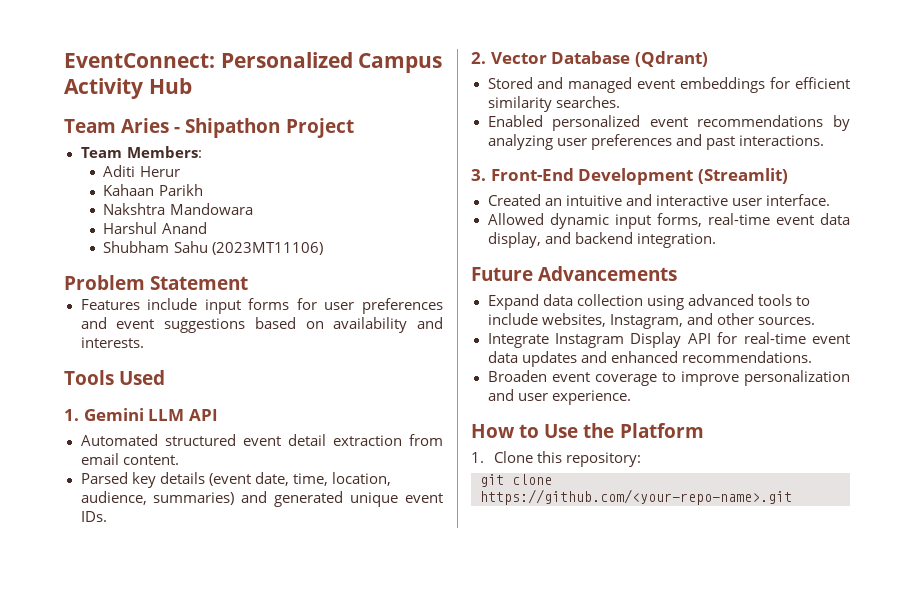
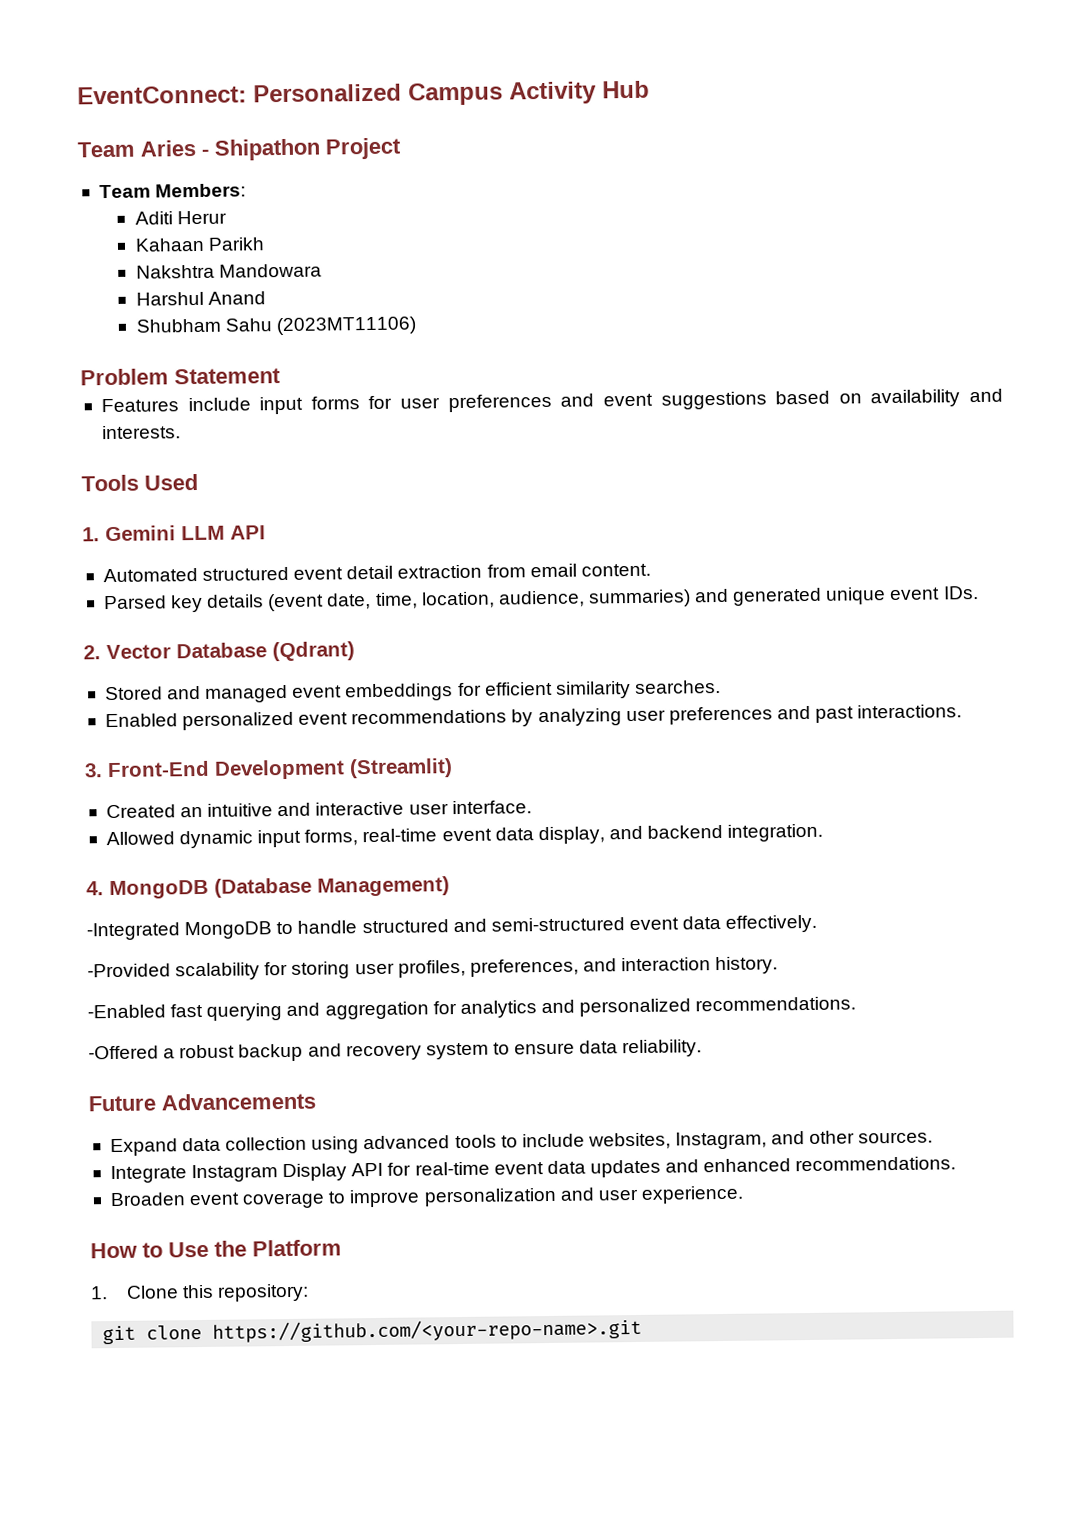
(716, 240) none -> [86,876,450,900] [86,914,818,941] [87,956,779,981] [87,996,857,1021] [88,1039,703,1062] // 4. MongoDB (Database Management) // -Integrated MongoDB to handle structured and semi-structured event data effectively. // -Provided scalability for storing user profiles, preferences, and interaction history. // -Enabled fast querying and aggregation for analytics and personalized recommendations. // -Offered a robust backup and recovery system to ensure data reliability.

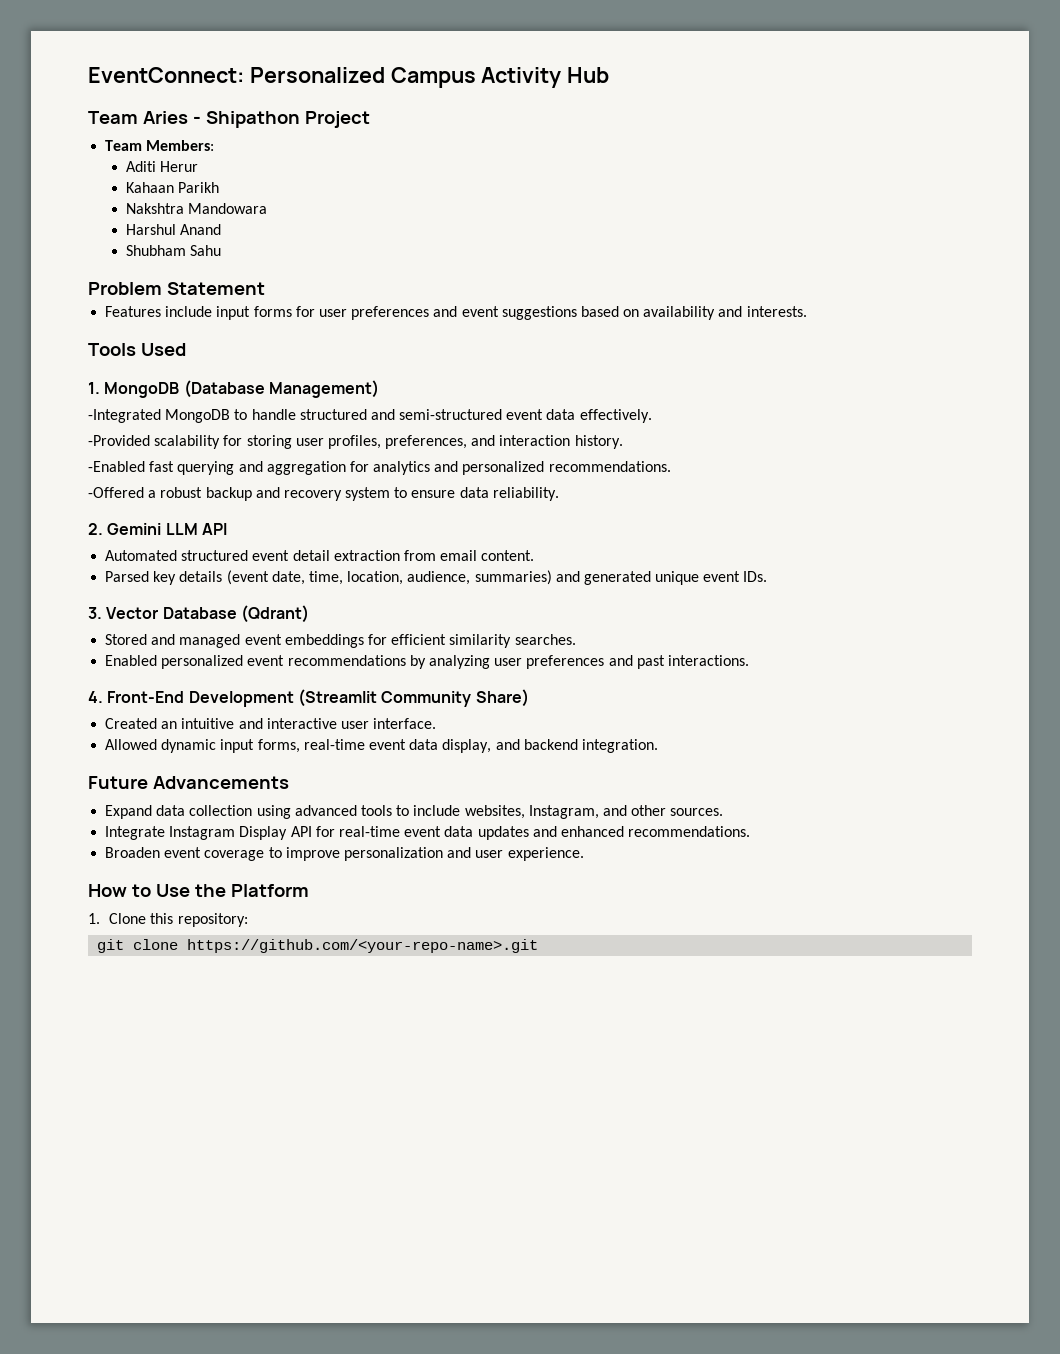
[275,316,417,336] (2023MT11106) -> (222, 250) none
[105,525,266,542] [102,563,651,583] [103,586,979,613] [83,641,355,662] [104,679,721,703] [104,704,963,731] [84,758,453,780] [105,800,532,819] [105,823,824,849] [86,881,104,896] Gemini LLM API // Automated structured event detail extraction from email content. // Parsed key details (event date, time, location, audience, summaries) and generated unique event IDs. // 2. Vector Database (Qdrant) // Stored and managed event embeddings for efficient similarity searches. // Enabled personalized event recommendations by analyzing user preferences and past interactions. // 3. Front-End Development (Streamlit) // Created an intuitive and interactive user interface. // Allowed dynamic input forms, real-time event data display, and backend integration. // 4. -> (100, 388) none
(703, 1048) none -> [88,523,227,535] [105,550,535,561] [105,570,768,585] [88,605,309,623] [105,634,576,648] [105,655,749,669] [88,689,529,707] [105,718,437,729] [105,739,658,753] // 2. Gemini LLM API // Automated structured event detail extraction from email content. // Parsed key details (event date, time, location, audience, summaries) and generated unique event IDs. // 3. Vector Database (Qdrant) // Stored and managed event embeddings for efficient similarity searches. // Enabled personalized event recommendations by analyzing user preferences and past interactions. // 4. Front-End Development (Streamlit Community Share) // Created an intuitive and interactive user interface. // Allowed dynamic input forms, real-time event data display, and backend integration.

